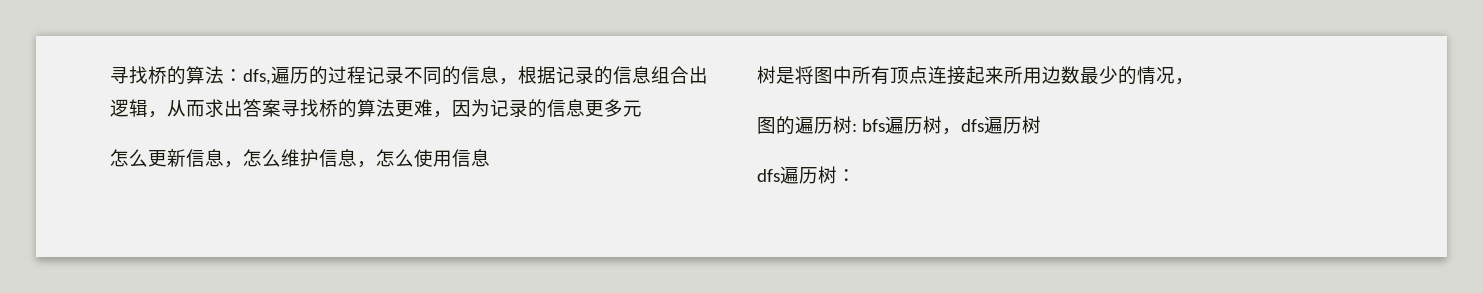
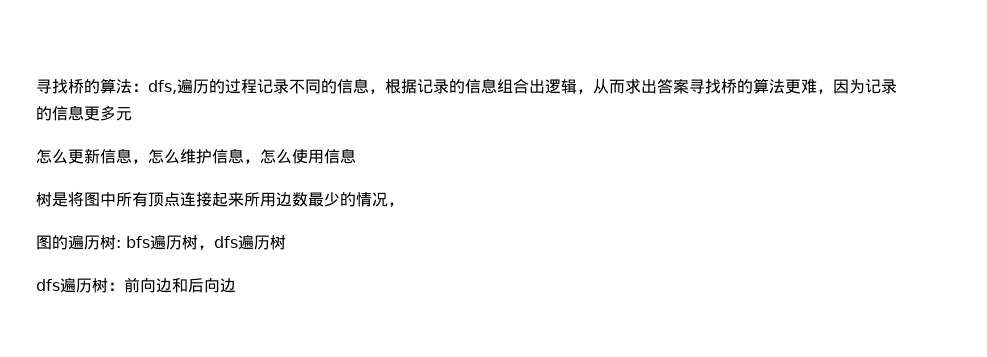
(856, 175) none -> [124,277,236,293] 前向边和后向边

